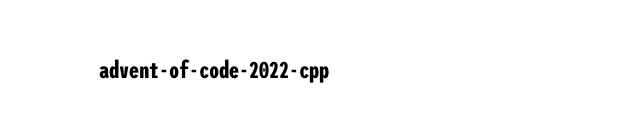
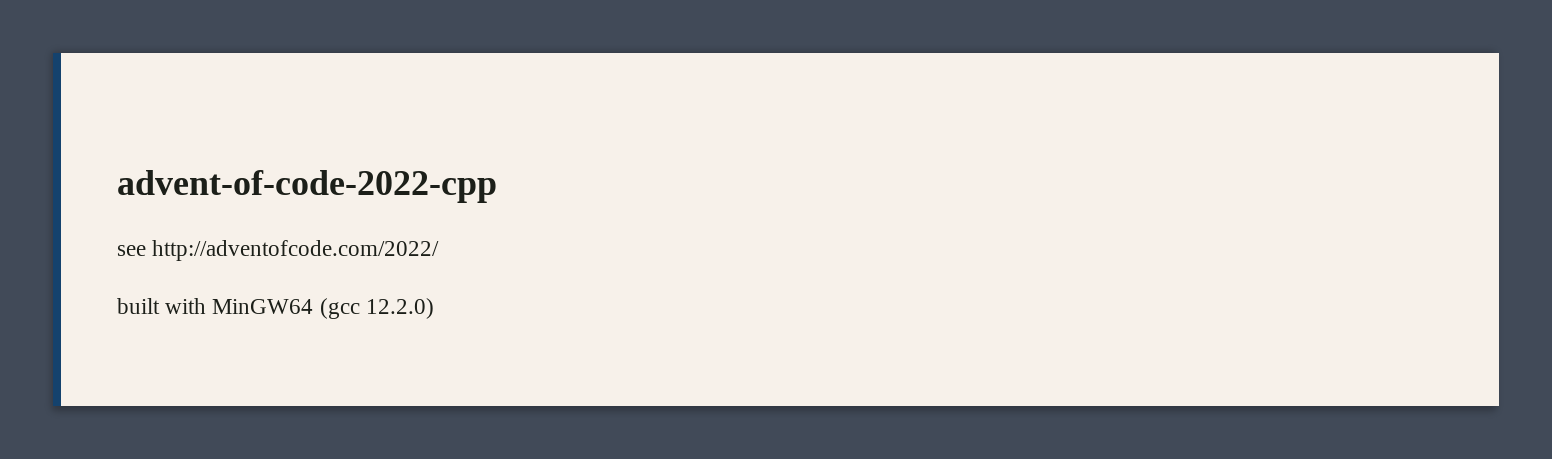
(329, 71) none -> [117,240,440,261] [117,298,434,319] // see http://adventofcode.com/2022/ // built with MinGW64 (gcc 12.2.0)

